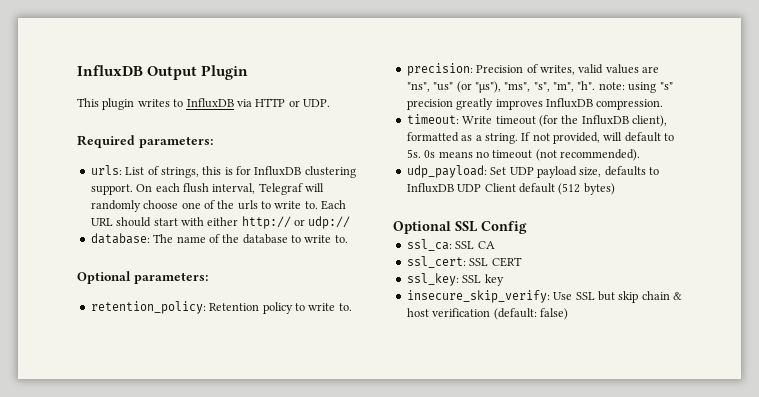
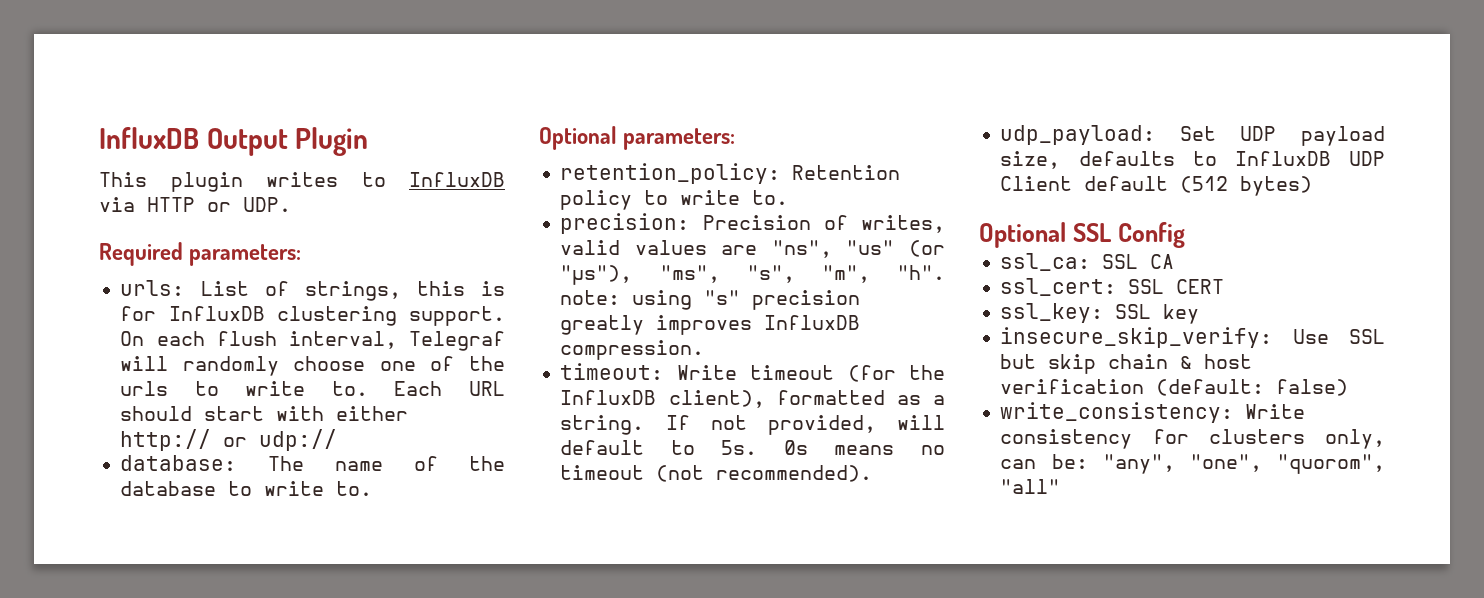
(568, 314) none -> [1000,402,1306,423] [1000,429,1385,449] [1000,454,1385,474] [1000,479,1061,494] // write_consistency: Write consistency for clusters only, can be: "any", "one", "quorom", "all"

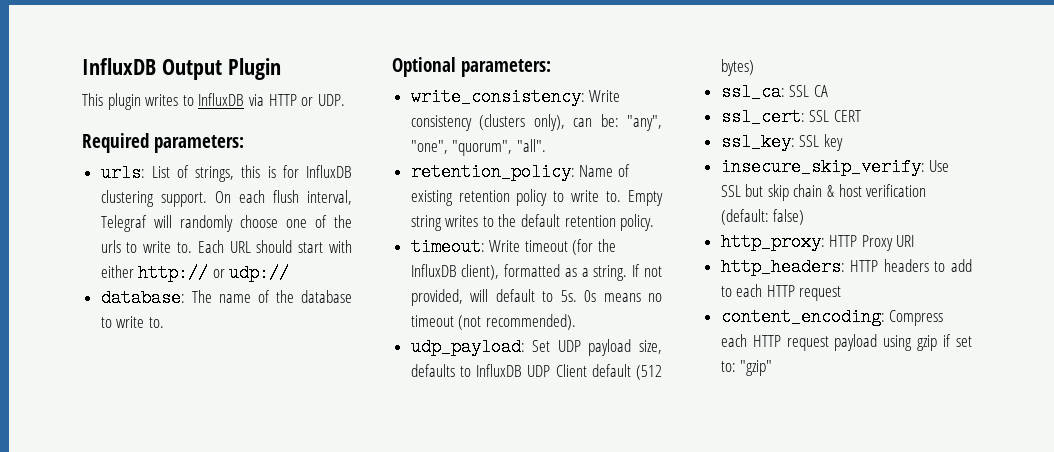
[560,163,901,184] [560,190,789,210] [560,213,945,234] [560,240,945,258] [560,265,945,285] [560,290,861,310] [560,315,861,335] [560,340,705,360] retention_policy: Retention policy to write to. // precision: Precision of writes, valid values are "ns", "us" (or "µs"), "ms", "s", "m", "h". note: using "s" precision greatly improves InfluxDB compression. -> [410,88,621,106] [410,114,662,131] [410,139,546,156] [410,163,630,181] [410,189,663,206] [410,214,655,231] write_consistency: Write consistency (clusters only), can be: "any", "one", "quorum", "all". // retention_policy: Name of existing retention policy to write to. Empty string writes to the default retention policy.
[979,222,1185,248] // Optional SSL Config -> (754, 67) none
[1000,402,1306,423] [1000,429,1385,449] [1000,454,1385,474] [1000,479,1061,494] write_consistency: Write consistency for clusters only, can be: "any", "one", "quorom", "all" -> [720,233,915,251] [720,258,972,276] [720,284,842,301] [720,308,944,326] [720,334,972,351] [720,360,773,376] http_proxy: HTTP Proxy URI // http_headers: HTTP headers to add to each HTTP request // content_encoding: Compress each HTTP request payload using gzip if set to: "gzip"

